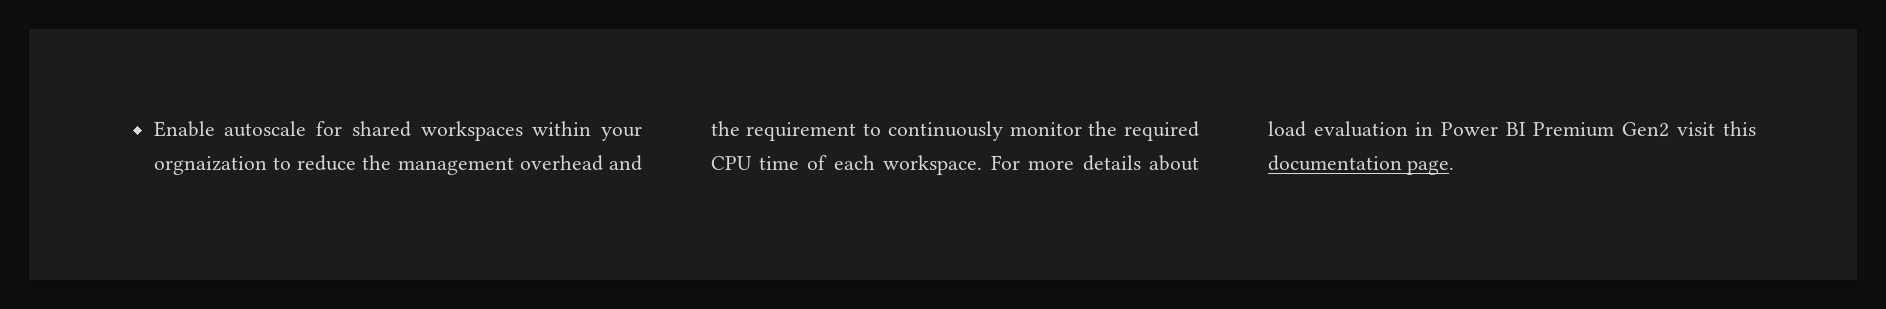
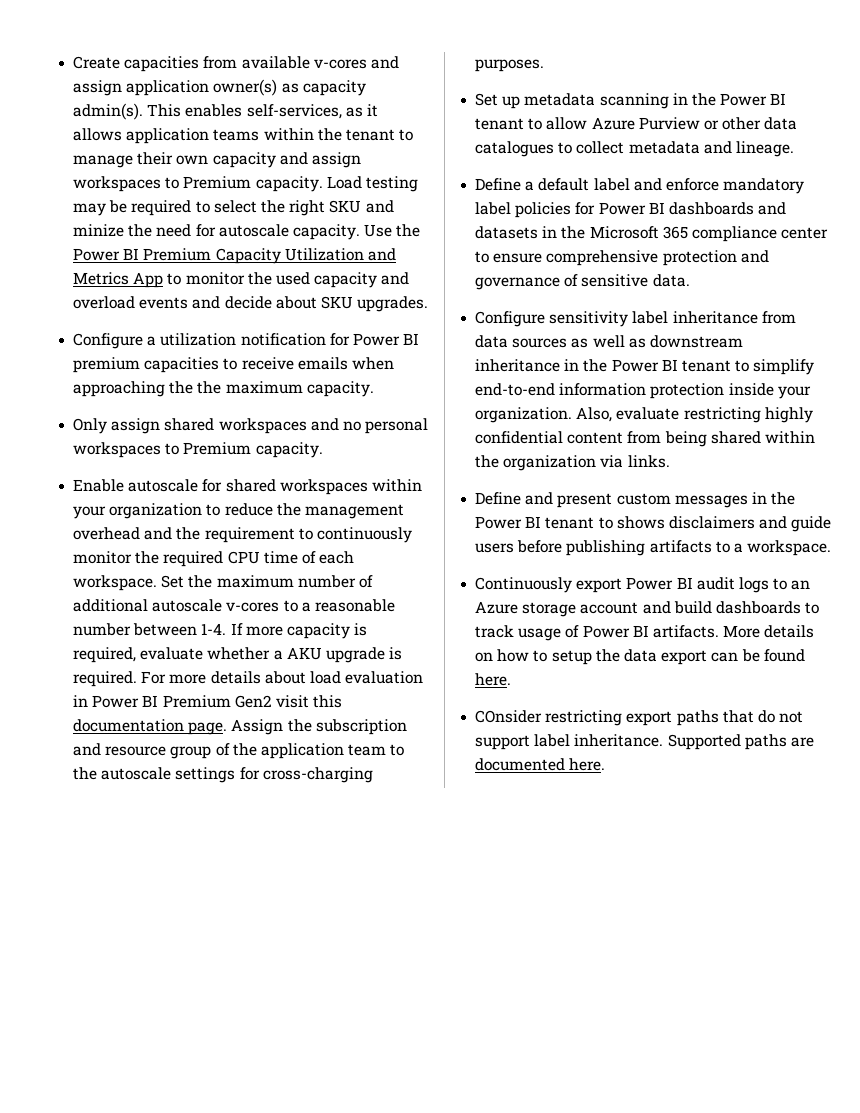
(153, 129) none -> [73,56,399,72] [73,79,366,96] [73,103,378,120] [73,128,414,144] [73,152,361,168] [73,176,418,192] [73,200,394,216] [73,224,421,240] [73,248,396,264] [73,272,410,288] [73,296,429,312] [73,333,420,349] [73,357,394,373] [73,381,374,397] [73,418,429,434] [73,442,323,458] Create capacities from available v-cores and assign application owner(s) as capacity admin(s). This enables self-services, as it allows application teams within the tenant to manage their own capacity and assign workspaces to Premium capacity. Load testing may be required to select the right SKU and minize the need for autoscale capacity. Use the Power BI Premium Capacity Utilization and Metrics App to monitor the used capacity and overload events and decide about SKU upgrades. // Configure a utilization notification for Power BI premium capacities to receive emails when approaching the the maximum capacity. // Only assign shared workspaces and no personal workspaces to Premium capacity. //
[153,156,267,175] orgnaization -> [109,503,203,519] organization
(983, 165) none -> [161,575,373,588] [73,599,395,612] [73,623,368,639] [73,647,403,663] [73,671,138,687] Set the maximum number of additional autoscale v-cores to a reasonable number between 1-4. If more capacity is required, evaluate whether a AKU upgrade is required.
(1455, 167) none -> [231,719,407,735] [73,743,405,759] [73,767,373,783] [475,59,545,72] [475,93,787,109] [475,117,798,130] [475,141,794,157] [475,178,805,194] [475,202,787,218] [475,226,829,242] [475,250,769,266] [475,274,690,290] [475,311,796,327] [475,335,743,348] [475,359,815,375] [475,383,811,399] [475,407,813,423] [475,431,815,447] [475,455,670,471] [475,492,796,508] [475,516,832,532] [475,540,832,556] [475,577,811,593] [475,601,820,617] [475,625,815,641] [475,649,805,665] [475,673,512,686] [475,710,804,726] [475,734,814,750] [475,758,606,771] Assign the subscription and resource group of the application team to the autoscale settings for cross-charging purposes. // Set up metadata scanning in the Power BI tenant to allow Azure Purview or other data catalogues to collect metadata and lineage. // Define a default label and enforce mandatory label policies for Power BI dashboards and datasets in the Microsoft 365 compliance center to ensure comprehensive protection and governance of sensitive data. // Configure sensitivity label inheritance from data sources as well as downstream inheritance in the Power BI tenant to simplify end-to-end information protection inside your organization. Also, evaluate restricting highly confidential content from being shared within the organization via links. // Define and present custom messages in the Power BI tenant to shows disclaimers and guide users before publishing artifacts to a workspace. // Continuously export Power BI audit logs to an Azure storage account and build dashboards to track usage of Power BI artifacts. More details on how to setup the data export can be found here. // COnsider restricting export paths that do not support label inheritance. Supported paths are documented here.

